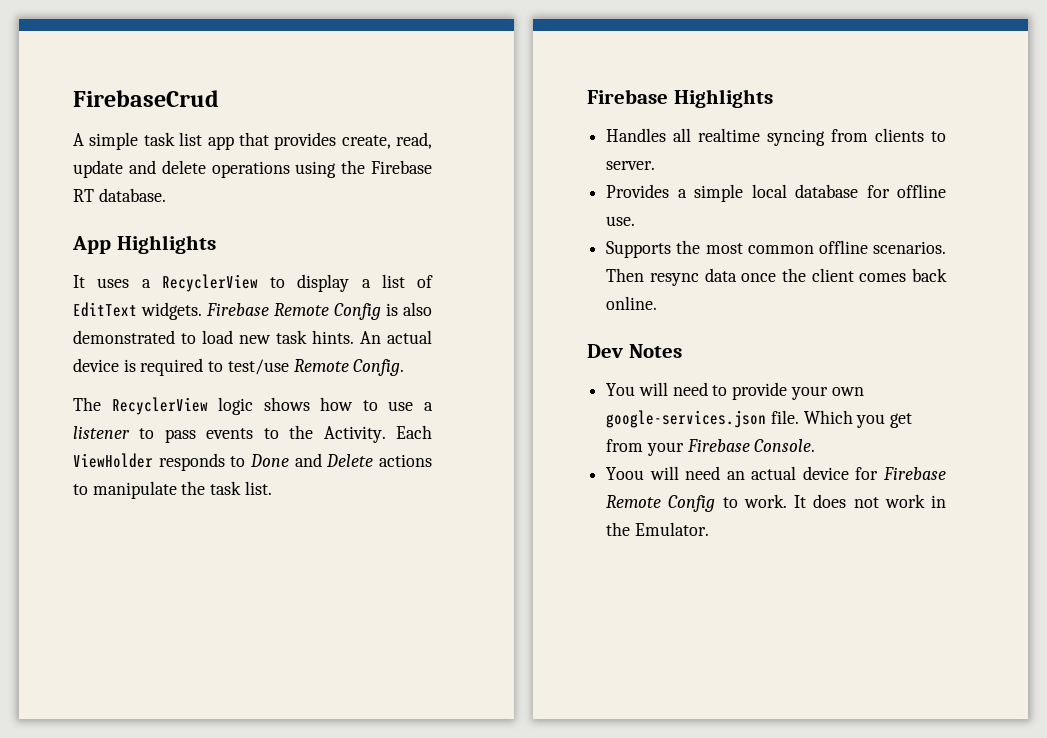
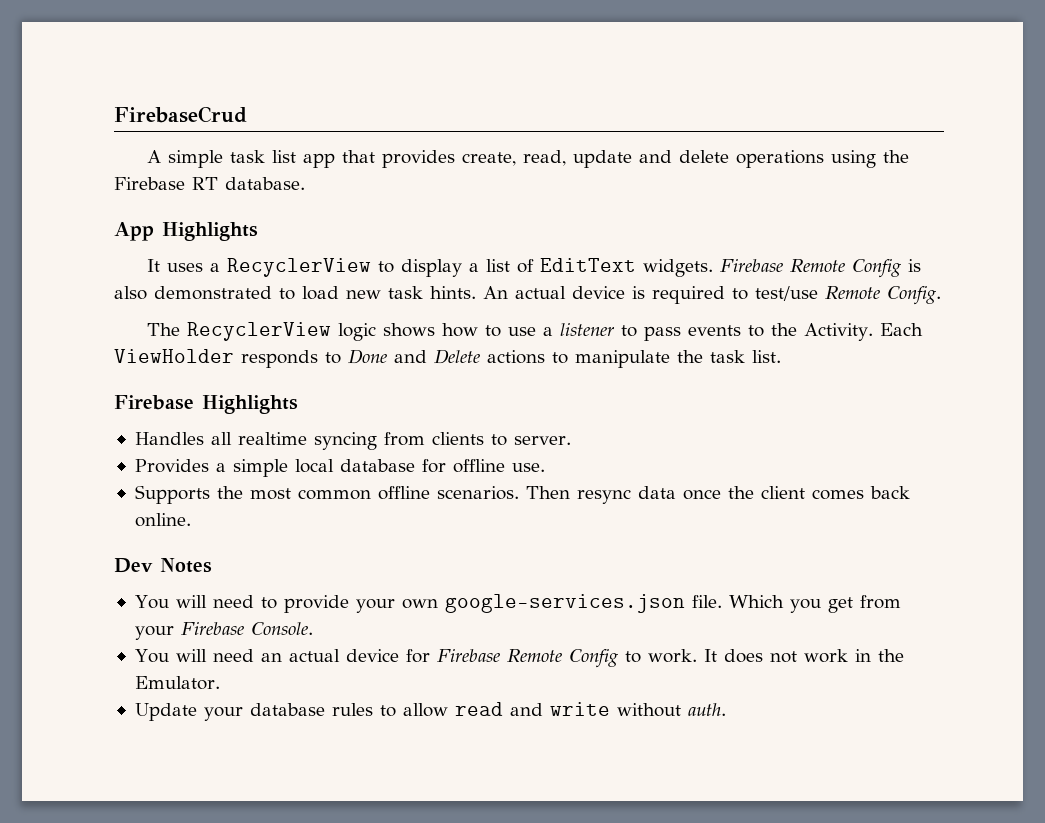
[606,467,645,480] Yoou -> [134,649,169,663] You
(709, 529) none -> [134,702,726,721] // Update your database rules to allow read and write without auth.

